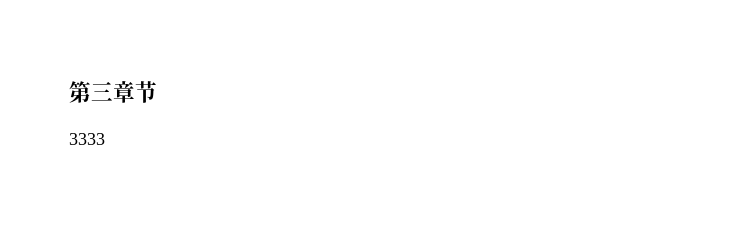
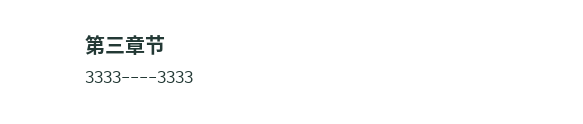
[69,133,105,145] 3333 -> [85,71,193,83] 3333----3333

